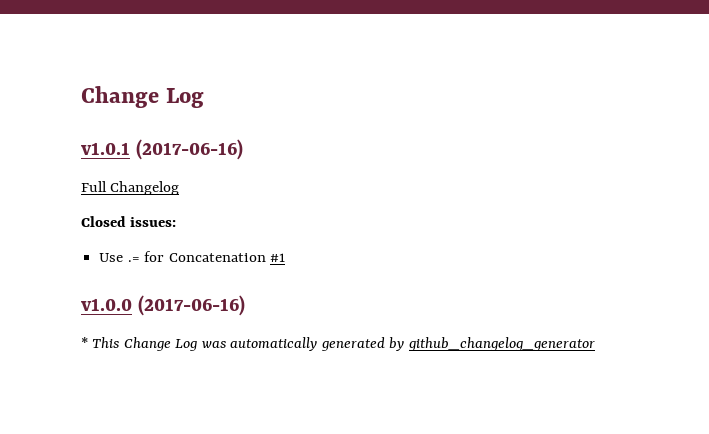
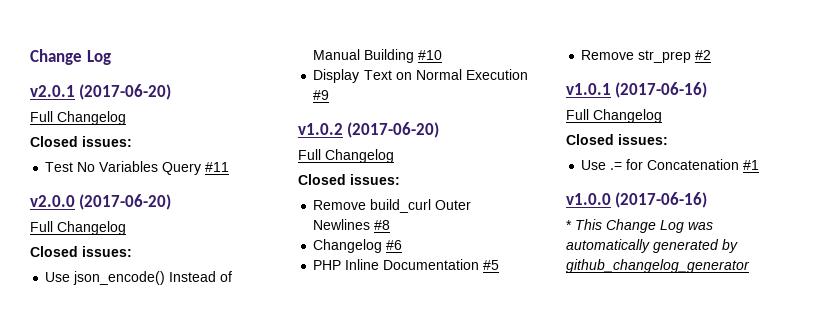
[81,86,205,108] Change Log -> [30,49,111,65] [30,84,172,100] [30,111,126,125] [30,136,132,147] [45,161,230,175] [30,194,172,210] [30,221,126,235] [30,246,132,257] [45,271,233,285] [313,49,443,63] [313,69,528,83] [313,90,330,100] [298,122,440,138] [298,149,394,163] [298,174,400,185] [313,199,472,213] [313,219,391,230] [313,239,403,253] [313,259,500,270] [581,50,712,63] Change Log // v2.0.1 (2017-06-20) // Full Changelog // Closed issues: // Test No Variables Query #11 // v2.0.0 (2017-06-20) // Full Changelog // Closed issues: // Use json_encode() Instead of Manual Building #10 // Display Text on Normal Execution #9 // v1.0.2 (2017-06-20) // Full Changelog // Closed issues: // Remove build_curl Outer Newlines #8 // Changelog #6 // PHP Inline Documentation #5 // Remove str_prep #2

